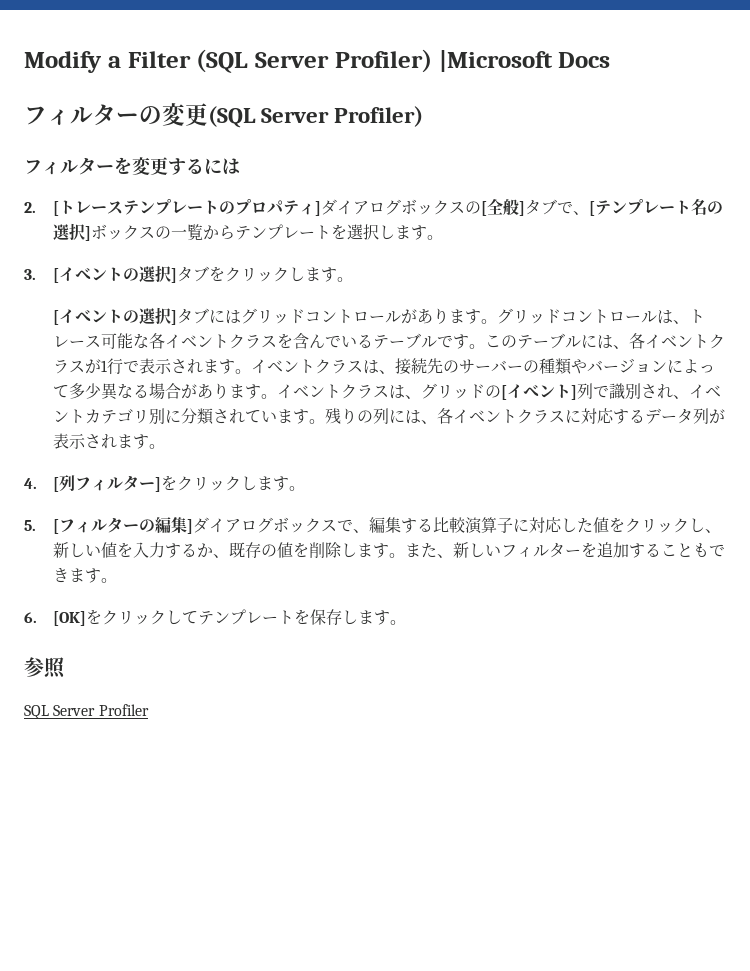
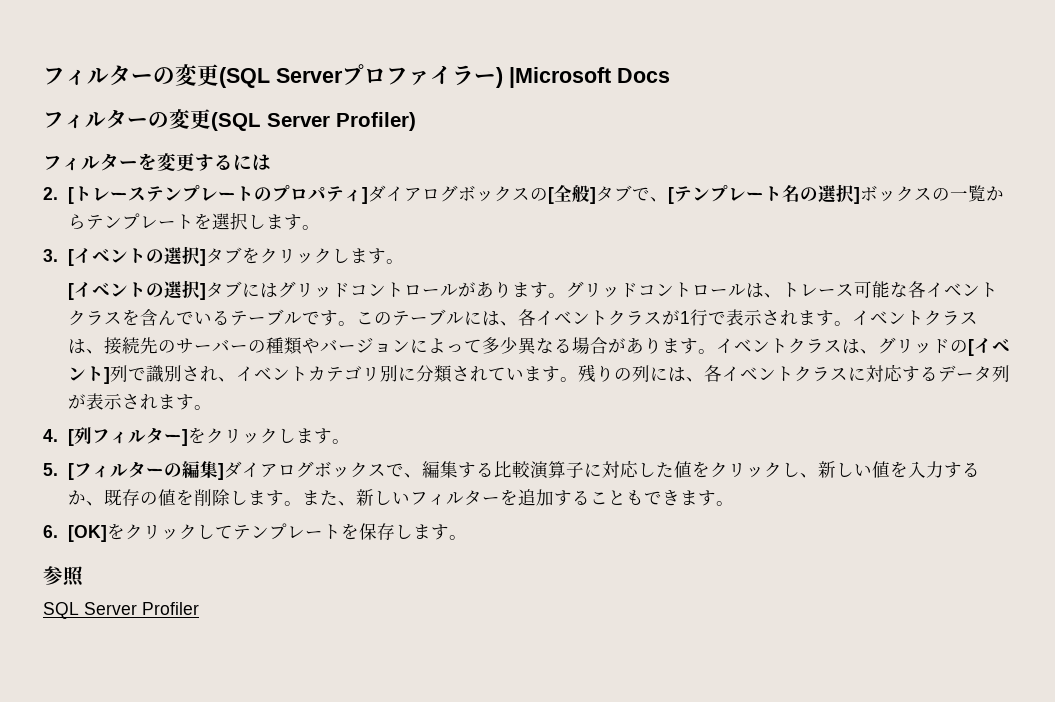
[24,49,432,73] Modify a Filter (SQL Server Profiler) -> [43,64,503,88] フィルターの変更(SQL Serverプロファイラー)

